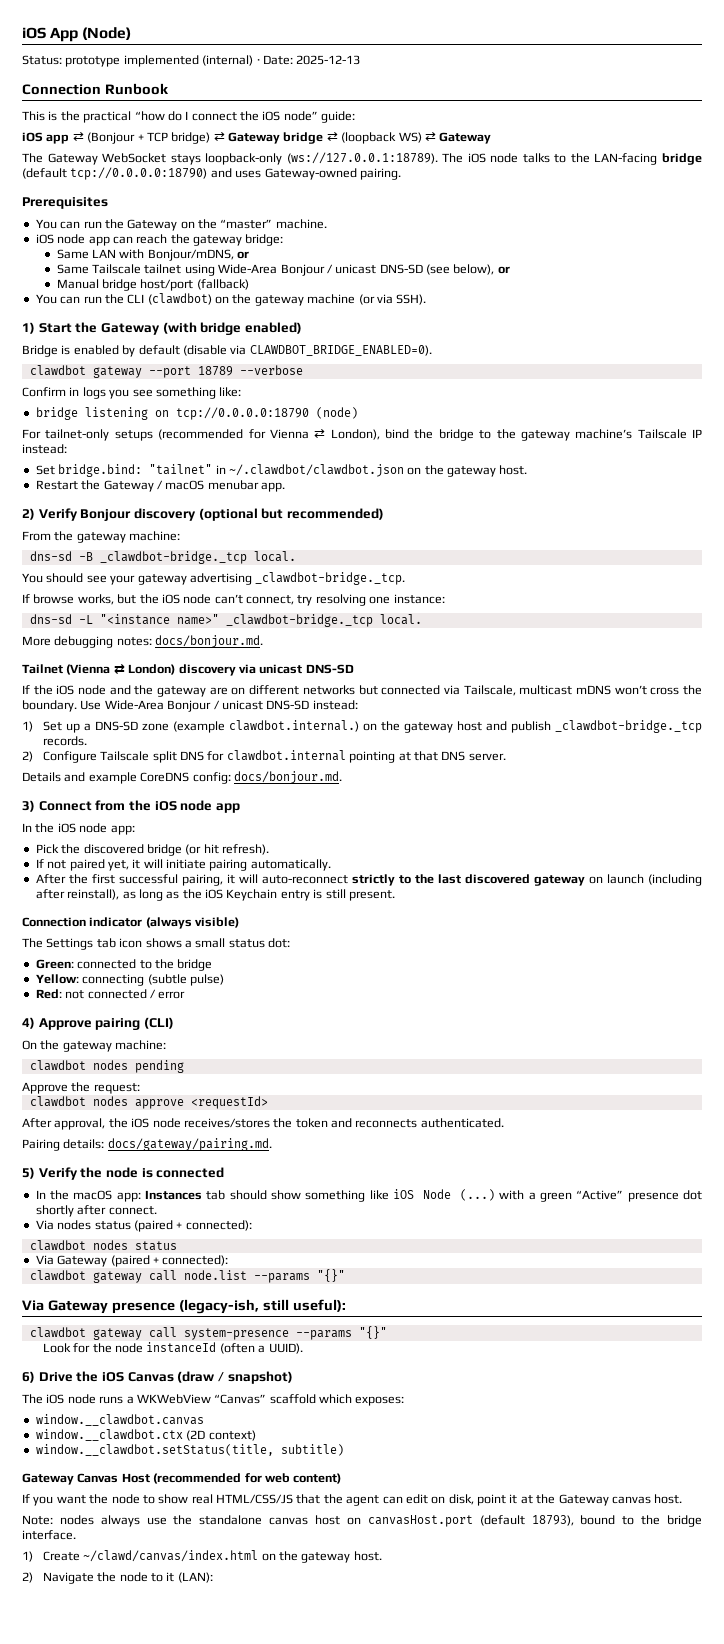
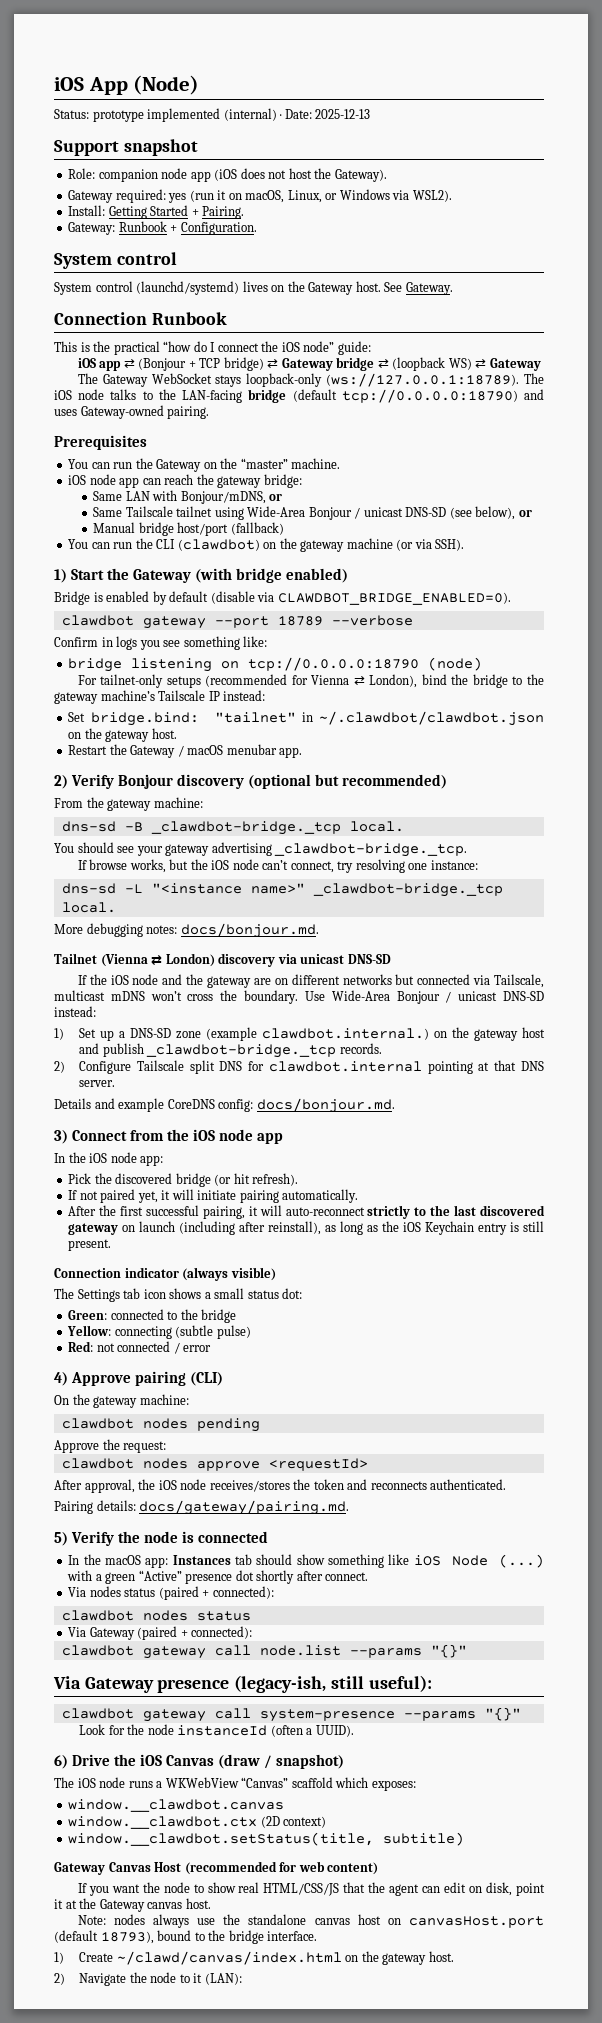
(361, 60) none -> [54,139,198,156] [68,168,387,182] [68,189,452,203] [68,205,245,219] [68,221,257,235] [54,252,177,269] [54,281,453,295] // Support snapshot // Role: companion node app (iOS does not host the Gateway). // Gateway required: yes (run it on macOS, Linux, or Windows via WSL2). // Install: Getting Started + Pairing. // Gateway: Runbook + Configuration. // System control // System control (launchd/systemd) lives on the Gateway host. See Gateway.

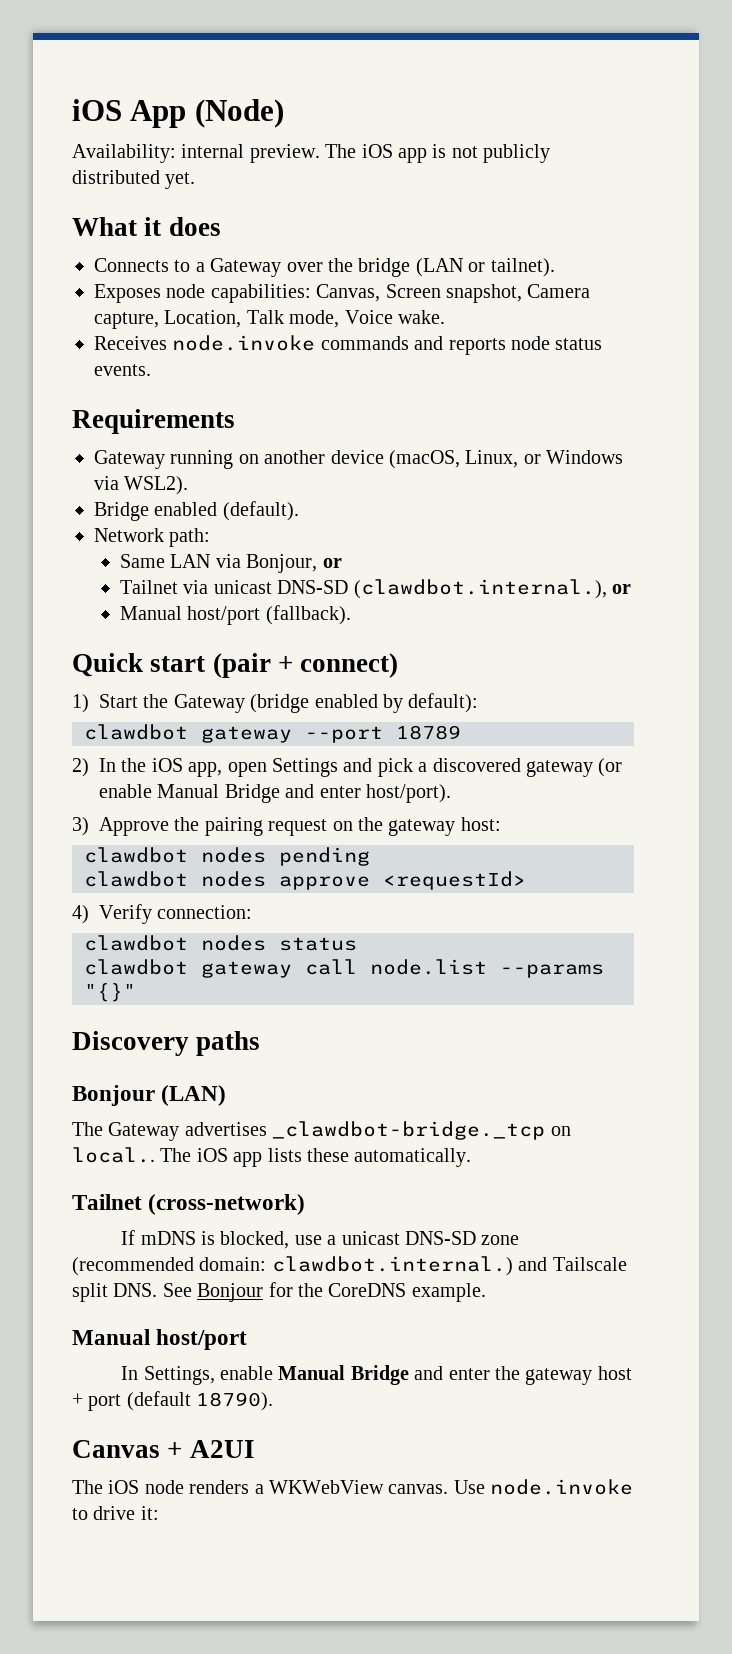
[54,108,371,122] [54,139,198,156] [68,168,387,182] [68,189,285,203] Status: prototype implemented (internal) · Date: 2025-12-13 // Support snapshot // Role: companion node app (iOS does not host the Gateway). // Gateway required: yes (run it on macOS, -> [72,144,551,163] [72,170,196,189] [72,217,221,236] [94,258,555,277] [94,284,591,303] [94,310,445,329] [94,335,603,355] [94,364,151,376] [72,409,235,434] [94,450,460,469] Availability: internal preview. The iOS app is not publicly distributed yet. // What it does // Connects to a Gateway over the bridge (LAN or tailnet). // Exposes node capabilities: Canvas, Screen snapshot, Camera capture, Location, Talk mode, Voice wake. // Receives node.invoke commands and reports node status events. // Requirements // Gateway running on another device (macOS,
[68,205,245,219] [68,221,257,235] [54,252,177,269] [54,281,453,295] [54,312,227,325] [54,341,371,355] [77,357,541,371] [77,373,544,387] [54,389,544,403] [54,405,210,419] [54,435,147,450] [68,458,341,472] [68,474,302,488] Install: Getting Started + Pairing. // Gateway: Runbook + Configuration. // System control // System control (launchd/systemd) lives on the Gateway host. See Gateway. // Connection Runbook // This is the practical “how do I connect the iOS node” guide: // iOS app ⇄ (Bonjour + TCP bridge) ⇄ Gateway bridge ⇄ (loopback WS) ⇄ Gateway // The Gateway WebSocket stays loopback-only (ws://127.0.0.1:18789). The iOS node talks to the LAN-facing bridge (default tcp://0.0.0.0:18790) and uses Gateway-owned pairing. // Prerequisites // You can run the Gateway on the “master” machine. // iOS node app can reach the gateway bridge: -> [94,501,299,521] [94,528,211,547] Bridge enabled (default). // Network path:
[152,490,283,504] [93,506,532,520] [93,522,284,536] [68,538,465,552] [54,568,349,583] [54,591,511,605] [61,615,413,629] [54,636,268,650] [68,657,483,672] [77,674,544,688] [54,690,266,704] [68,711,544,726] [68,728,177,742] [68,744,303,758] [54,774,448,789] [54,797,203,811] [61,821,404,835] [54,842,468,857] [77,859,478,873] [61,883,503,897] [61,902,116,913] [54,923,319,938] [54,953,391,967] [77,974,544,988] [54,990,544,1004] [54,1006,96,1017] [54,1027,546,1041] [78,1043,382,1058] [54,1060,544,1074] [78,1080,115,1087] [54,1098,395,1113] [54,1129,284,1144] [54,1152,164,1166] [68,1173,299,1187] [68,1189,359,1203] [68,1205,545,1219] [68,1221,545,1235] [68,1239,112,1251] [54,1267,276,1281] [54,1288,303,1302] [68,1309,237,1323] [67,1325,251,1339] [68,1341,212,1354] [54,1371,224,1386] [54,1394,189,1408] with Bonjour/mDNS, or // Same Tailscale tailnet using Wide-Area Bonjour / unicast DNS-SD (see below), or // Manual bridge host/port (fallback) // You can run the CLI (clawdbot) on the gateway machine (or via SSH). // 1) Start the Gateway (with bridge enabled) // Bridge is enabled by default (disable via CLAWDBOT_BRIDGE_ENABLED=0). // clawdbot gateway --port 18789 --verbose // Confirm in logs you see something like: // bridge listening on tcp://0.0.0.0:18790 (node) // For tailnet-only setups (recommended for Vienna ⇄ London), bind the bridge to the gateway machine’s Tailscale IP instead: // Set bridge.bind: "tailnet" in ~/.clawdbot/clawdbot.json on the gateway host. // Restart the Gateway / macOS menubar app. // 2) Verify Bonjour discovery (optional but recommended) // From the gateway machine: // dns-sd -B _clawdbot-bridge._tcp local. // You should see your gateway advertising _clawdbot-bridge._tcp. // If browse works, but the iOS node can’t connect, try resolving one instance: // dns-sd -L "<instance name>" _clawdbot-bridge._tcp local. // More debugging notes: docs/bonjour.md. // Tailnet (Vienna ⇄ London) discovery via unicast DNS-SD // If the iOS node and the gateway are on different networks but connected via Tailscale, multicast mDNS won’t cross the boundary. Use Wide-Area Bonjour / unicast DNS-SD instead: // 1) Set up a DNS-SD zone (example clawdbot.internal.) on the gateway host and publish _clawdbot-bridge._tcp records. // 2) Configure Tailscale split DNS for clawdbot.internal pointing at that DNS server. // Details and example CoreDNS config: docs/bonjour.md. // 3) Connect from the iOS node app // In the iOS node app: // Pick the discovered bridge (or hit refresh). // If not paired yet, it will initiate pairing automatically. // After the first successful pairing, it will auto-reconnect strictly to the last discovered gateway on launch (including after reinstall), as long as the iOS Keychain entry is still present. // Connection indicator (always visible) // The Settings tab icon shows a small status dot: // Green: connected to the bridge // Yellow: connecting (subtle pulse) // Red: not connected / error // 4) Approve pairing (CLI) // On the gateway machine: -> [215,554,342,573] [120,579,632,599] [120,605,351,625] [72,653,399,678] [72,693,479,713] [84,724,461,743] [72,758,623,777] [99,784,451,803] [72,817,501,836] via Bonjour, or // Tailnet via unicast DNS-SD (clawdbot.internal.), or // Manual host/port (fallback). // Quick start (pair + connect) // 1) Start the Gateway (bridge enabled by default): // clawdbot gateway --port 18789 // 2) In the iOS app, open Settings and pick a discovered gateway (or enable Manual Bridge and enter host/port). // 3) Approve the pairing request on the gateway host:
[54,1439,167,1453] // Approve the request: -> (370, 856) none
[54,1479,507,1493] [54,1500,350,1515] [54,1531,269,1546] [68,1554,544,1568] [67,1570,369,1584] [68,1586,274,1600] [61,1610,251,1621] [68,1626,253,1640] After approval, the iOS node receives/stores the token and reconnects authenticated. // Pairing details: docs/gateway/pairing.md. // 5) Verify the node is connected // In the macOS app: Instances tab should show something like iOS Node (...) with a green “Active” presence dot shortly after connect. // Via nodes status (paired + connected): // clawdbot nodes status // Via Gateway (paired + connected): -> [72,904,253,924] [84,935,357,951] 4) Verify connection: // clawdbot nodes status
[53,1675,432,1693] [61,1707,521,1722] [78,1724,354,1737] [54,1754,345,1769] [54,1777,153,1788] Via Gateway presence (legacy-ish, still useful): // clawdbot gateway call system-presence --params "{}" // Look for the node instanceId (often a UUID). // 6) Drive the iOS Canvas (draw / snapshot) // The iOS node runs -> [72,1031,261,1056] [72,1085,227,1106] [72,1121,571,1141] [72,1147,472,1167] [72,1194,306,1215] [121,1230,520,1249] [72,1256,627,1276] [72,1282,486,1302] [72,1329,248,1350] [121,1365,632,1385] [72,1391,274,1411] [72,1440,255,1458] [72,1480,250,1494] Discovery paths // Bonjour (LAN) // The Gateway advertises _clawdbot-bridge._tcp on local.. The iOS app lists these automatically. // Tailnet (cross-network) // If mDNS is blocked, use a unicast DNS-SD zone (recommended domain: clawdbot.internal.) and Tailscale split DNS. See Bonjour for the CoreDNS example. // Manual host/port // In Settings, enable Manual Bridge and enter the gateway host + port (default 18790). // Canvas + A2UI // The iOS node renders
[241,1777,416,1791] [68,1799,285,1812] [68,1816,327,1829] [68,1832,465,1846] [54,1861,379,1875] [77,1882,546,1896] [54,1898,211,1912] [77,1914,544,1928] [54,1930,318,1944] [54,1951,454,1965] [54,1972,242,1986] “Canvas” scaffold which exposes: // window.__clawdbot.canvas // window.__clawdbot.ctx (2D context) // window.__clawdbot.setStatus(title, subtitle) // Gateway Canvas Host (recommended for web content) // If you want the node to show real HTML/CSS/JS that the agent can edit on disk, point it at the Gateway canvas host. // Note: nodes always use the standalone canvas host on canvasHost.port (default 18793), bound to the bridge interface. // 1) Create ~/clawd/canvas/index.html on the gateway host. // 2) Navigate the node to it (LAN): -> [388,1479,634,1495] [72,1506,159,1520] canvas. Use node.invoke to drive it:

